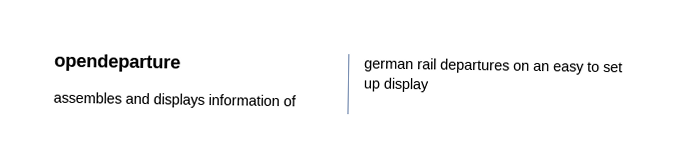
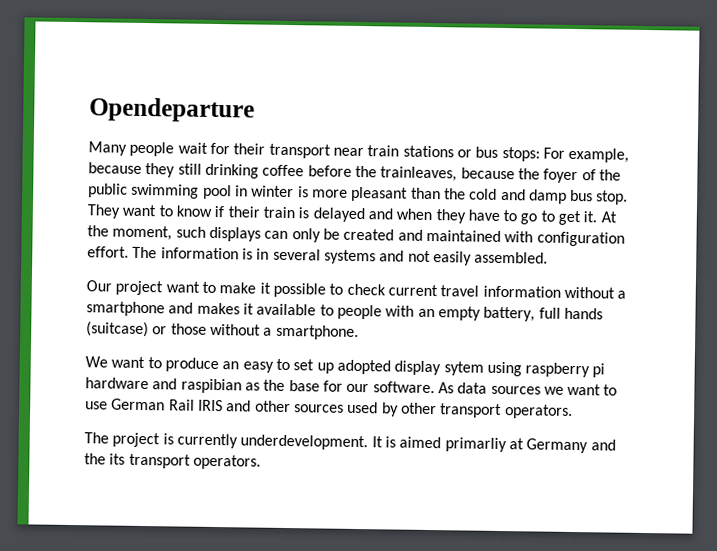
[54,53,181,73] [53,91,297,108] [364,58,530,74] opendeparture // assembles and displays information of german rail departures on -> [89,97,255,123] [88,141,630,163] [88,162,621,184] [88,183,629,205] [87,204,617,226] [87,225,625,247] [87,246,549,266] [86,280,627,299] [86,301,603,322] [86,321,359,341] [85,356,219,373] Opendeparture // Many people wait for their transport near train stations or bus stops: For example, because they still drinking coffee before the trainleaves, because the foyer of the public swimming pool in winter is more pleasant than the cold and damp bus stop. They want to know if their train is delayed and when they have to go to get it. At the moment, such displays can only be created and maintained with configuration effort. The information is in several systems and not easily assembled. // Our project want to make it possible to check current travel information without a smartphone and makes it available to people with an empty battery, full hands (suitcase) or those without a smartphone. // We want to produce
[383,77,430,93] display -> [336,359,606,378] [85,377,618,396] [85,398,573,419] [84,432,616,454] [84,453,261,470] adopted display sytem using raspberry pi hardware and raspibian as the base for our software. As data sources we want to use German Rail IRIS and other sources used by other transport operators. // The project is currently underdevelopment. It is aimed primarliy at Germany and the its transport operators.

